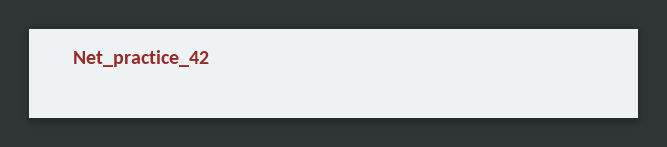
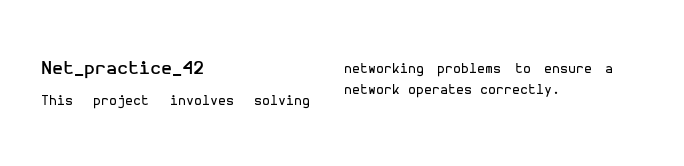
(209, 58) none -> [41,95,310,109] [344,63,613,77] [344,84,560,98] // This project involves solving networking problems to ensure a network operates correctly.

